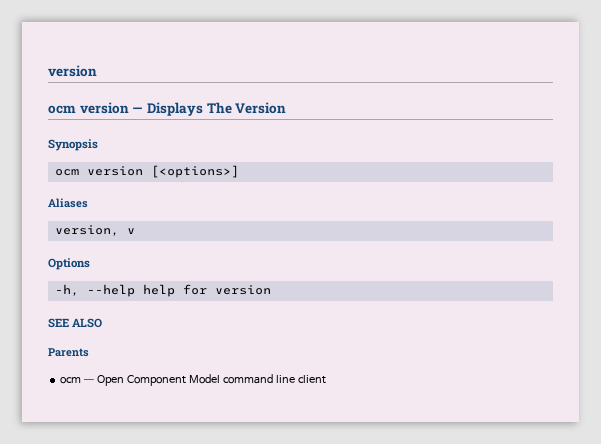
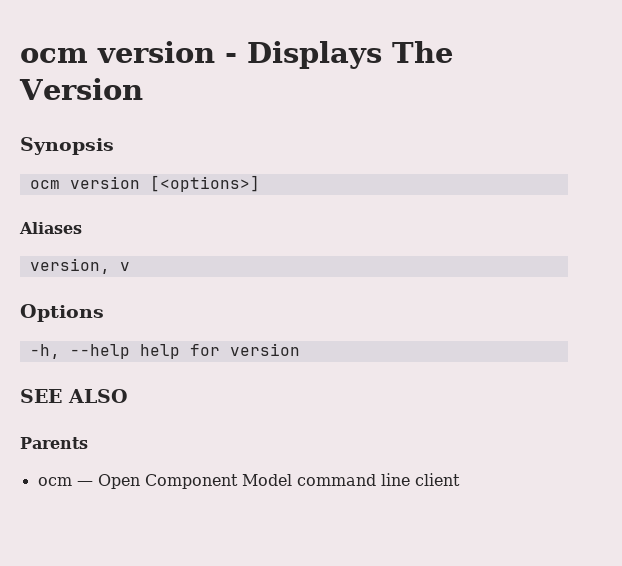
[48,65,97,77] [48,102,144,114] version // ocm version — -> [20,41,237,63] ocm version -

